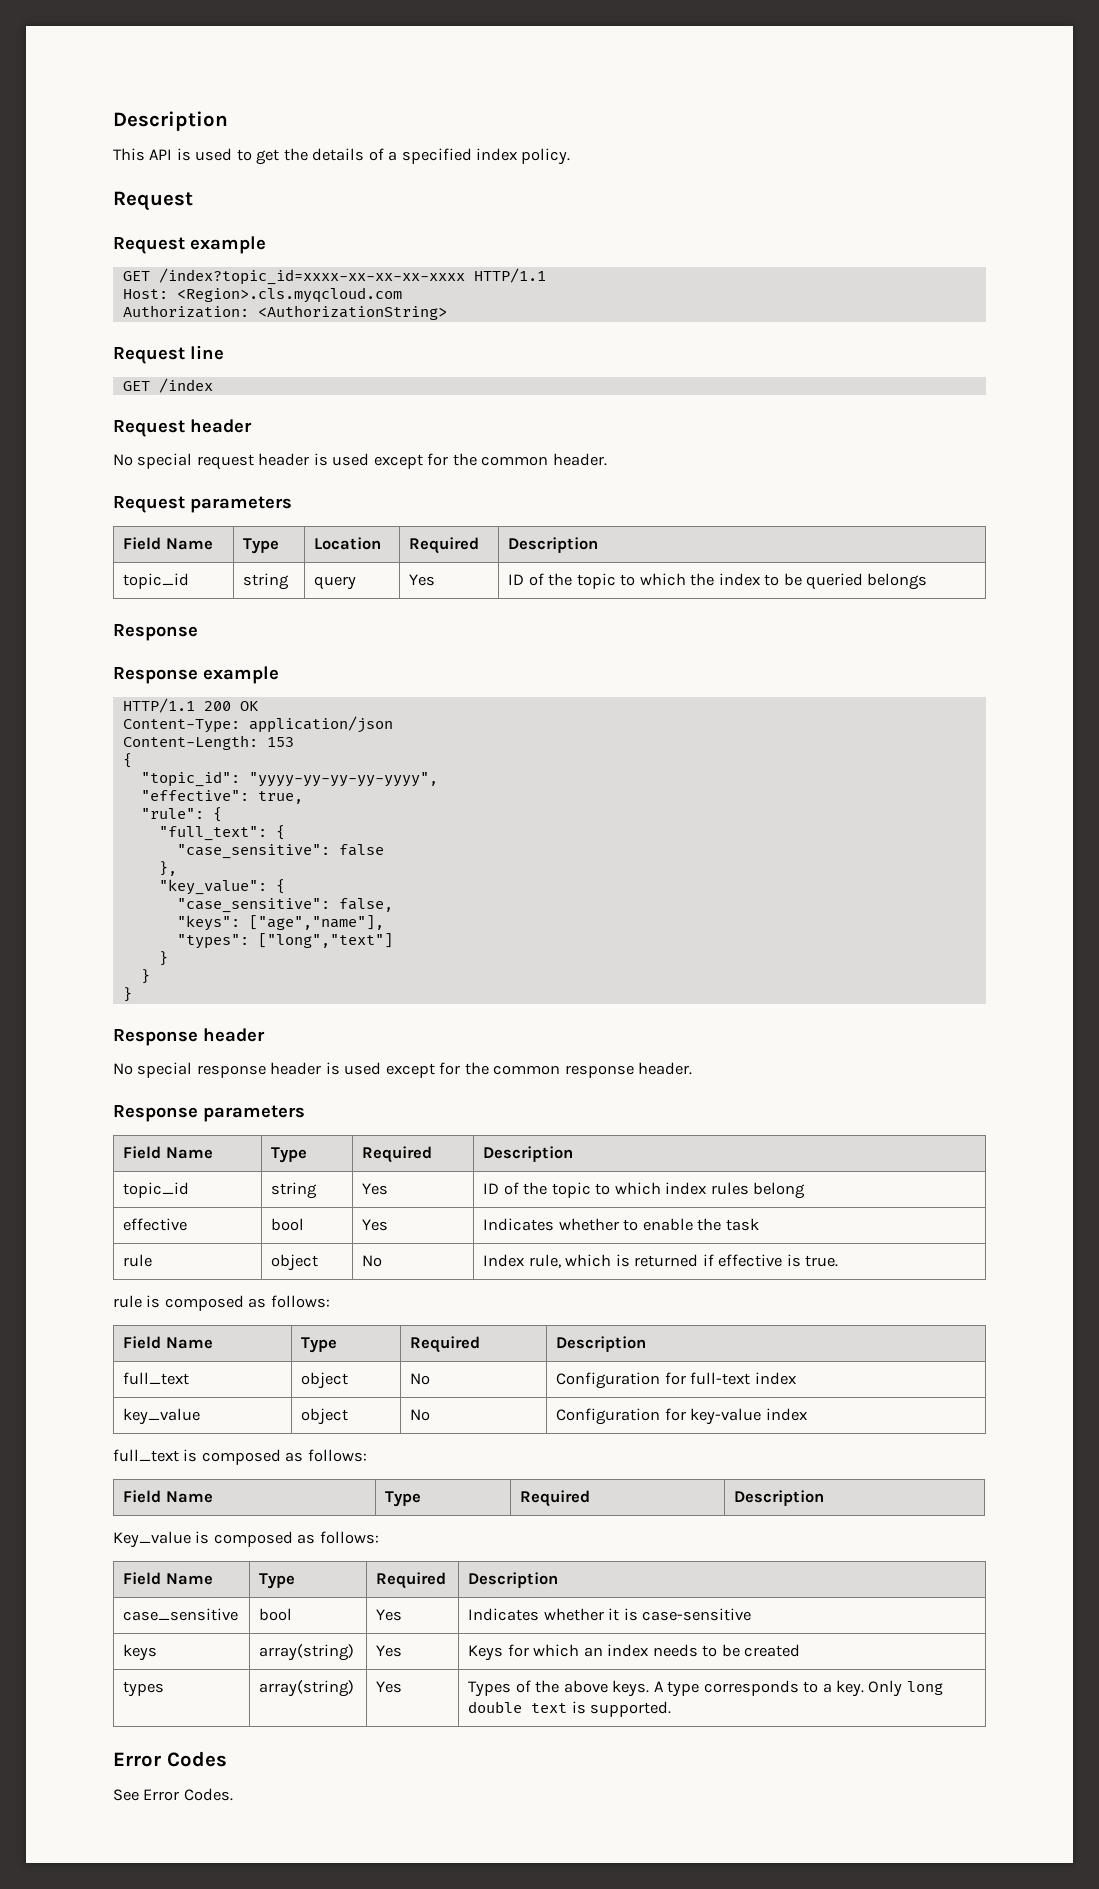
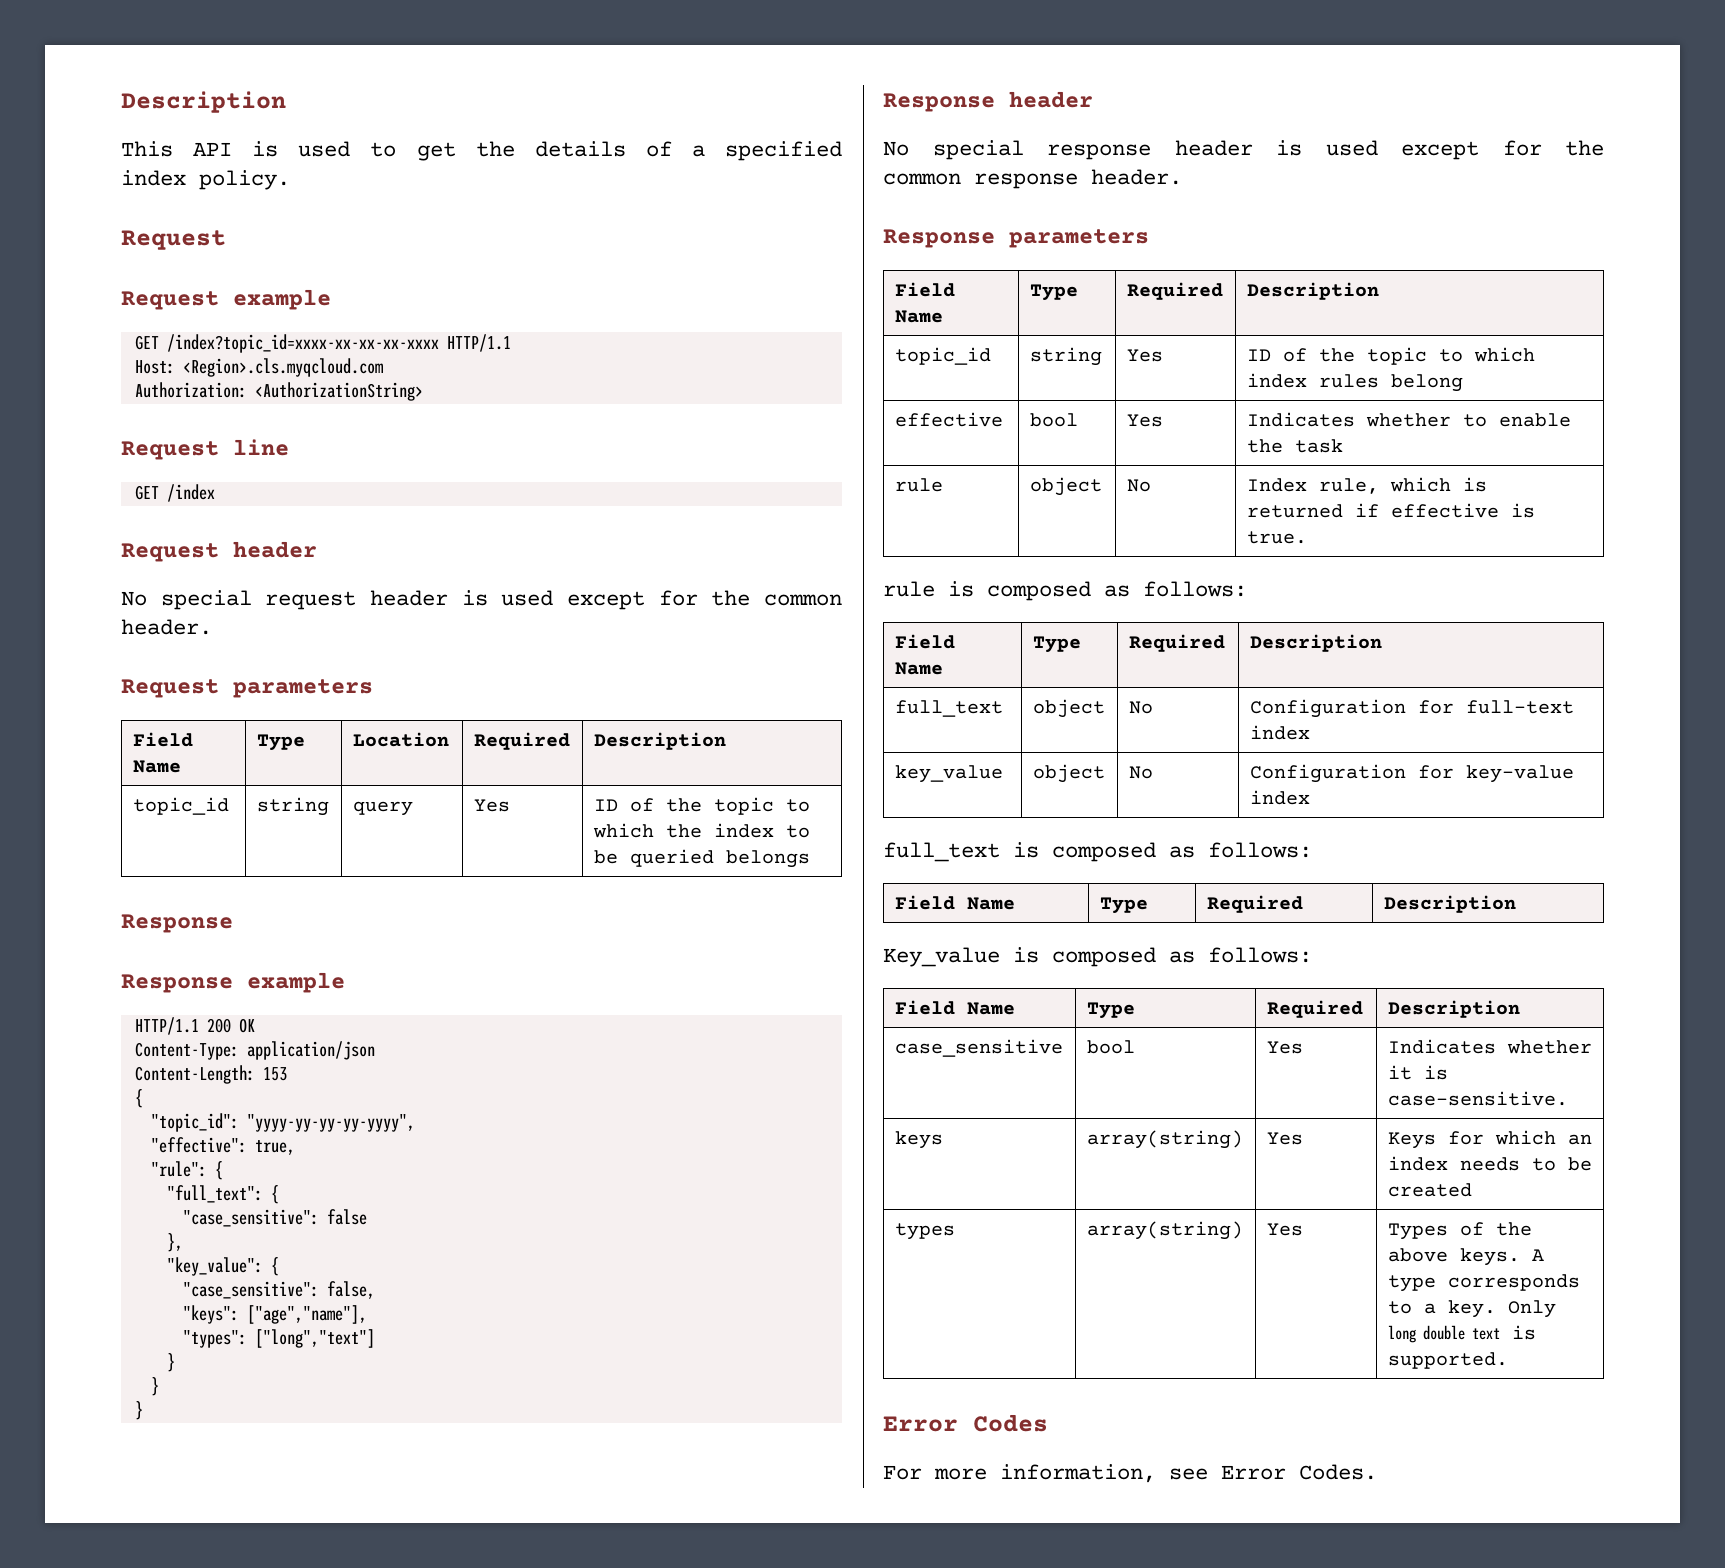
[642,1608,752,1621] case-sensitive -> [1387,1091,1568,1106] case-sensitive.
[113,1789,139,1801] See -> [883,1464,1208,1483] For more information, see

